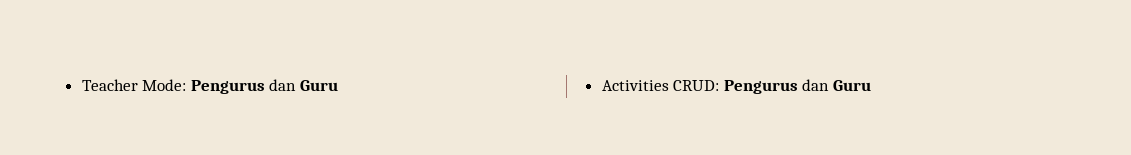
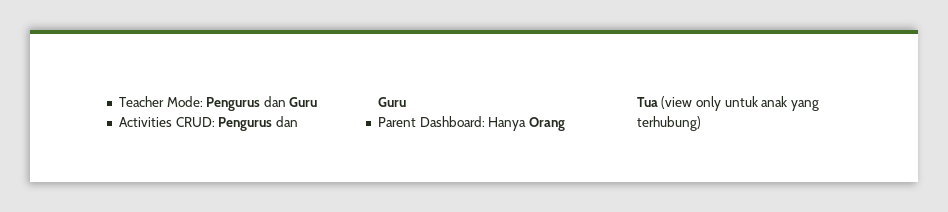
(872, 85) none -> [377,116,565,131] [636,96,820,111] [636,116,701,131] // Parent Dashboard: Hanya Orang Tua (view only untuk anak yang terhubung)

